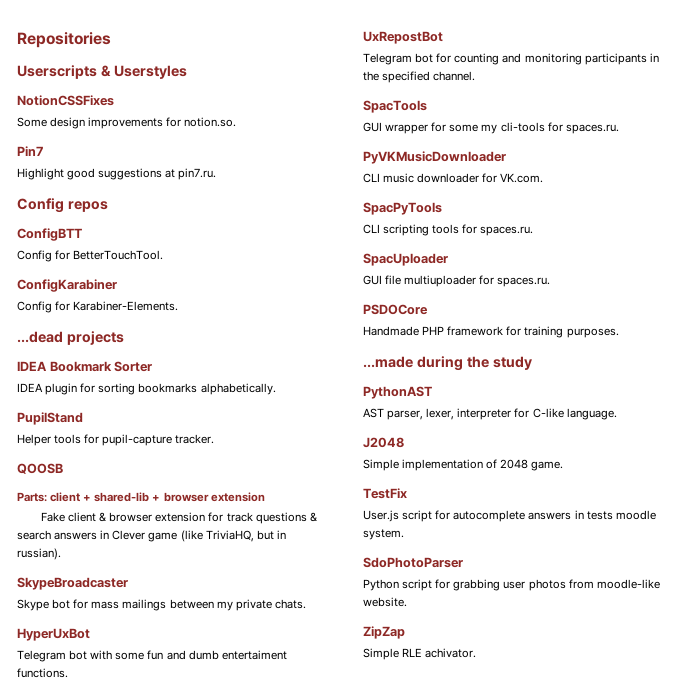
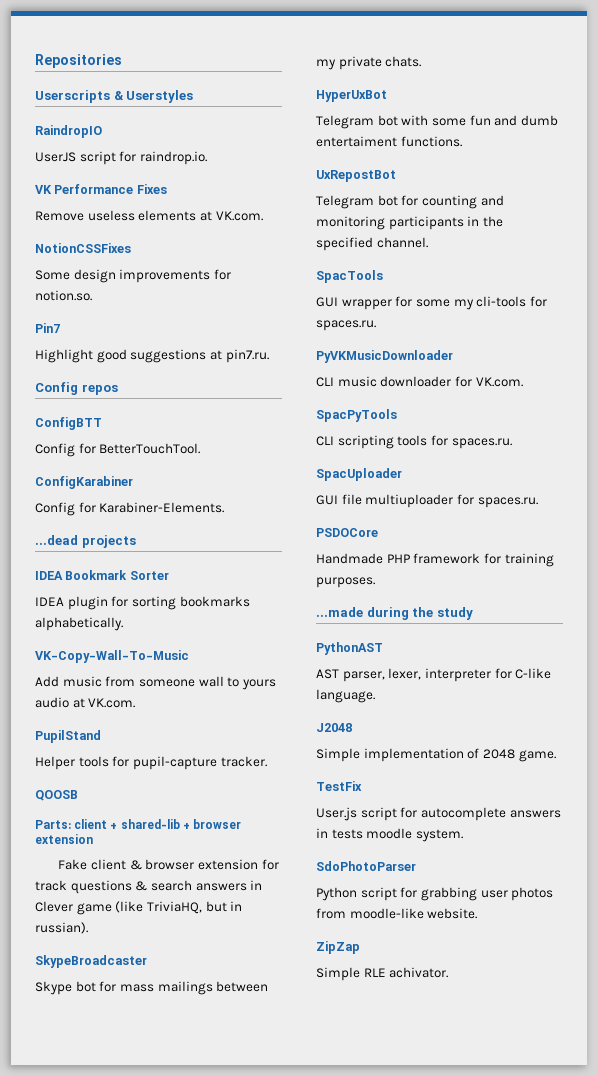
(187, 72) none -> [35,125,102,138] [35,151,207,165] [35,184,167,194] [35,210,263,221] // RaindropIO // UserJS script for raindrop.io. // VK Performance Fixes // Remove useless elements at VK.com.
(276, 389) none -> [35,650,189,663] [35,676,276,690] [35,697,136,708] // VK-Copy-Wall-To-Music // Add music from someone wall to yours audio at VK.com.

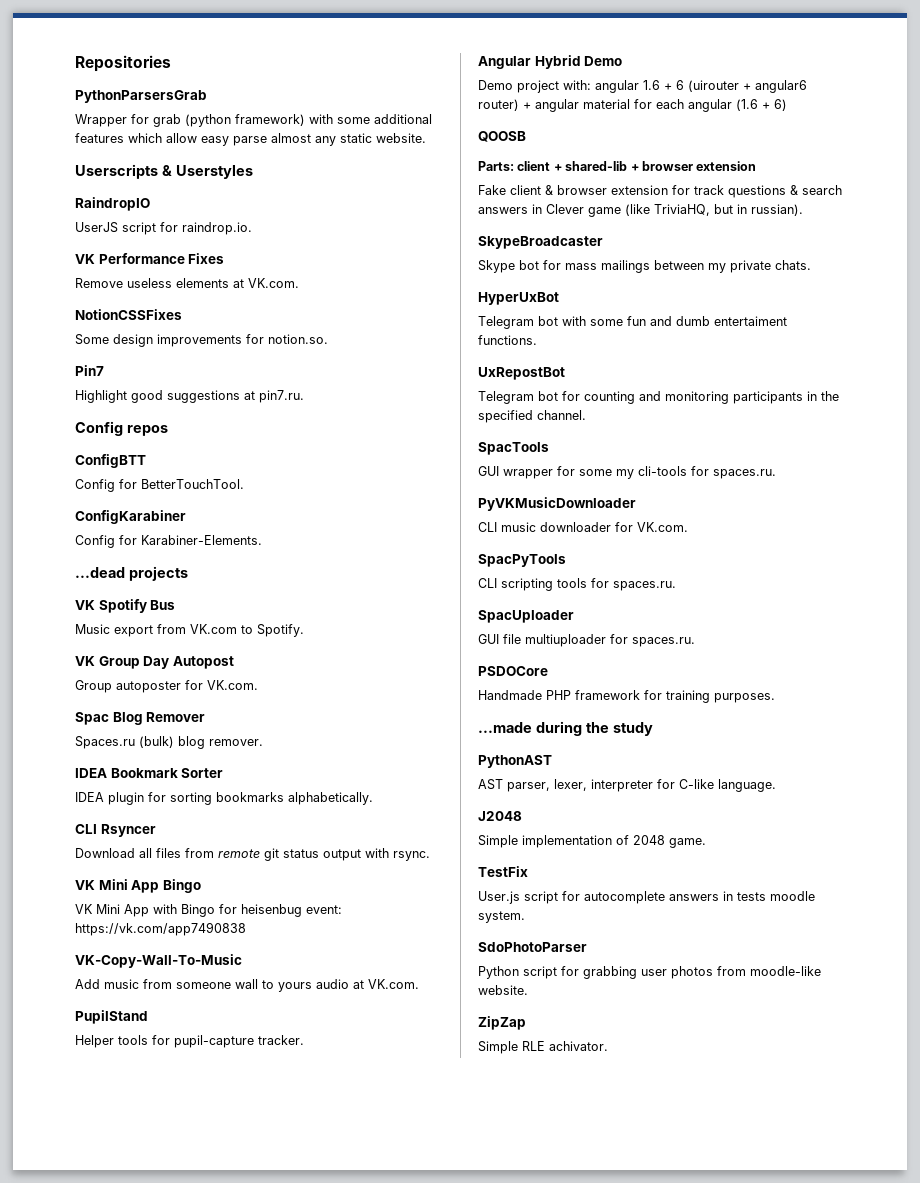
(122, 61) none -> [75,90,207,103] [75,114,432,127] [75,133,426,146] // PythonParsersGrab // Wrapper for grab (python framework) with some additional features which allow easy parse almost any static website.
(136, 541) none -> [75,599,176,613] [75,624,304,637] [75,656,234,669] [75,680,258,693] [75,712,206,725] [75,736,263,749] // VK Spotify Bus // Music export from VK.com to Spotify. // VK Group Day Autopost // Group autoposter for VK.com. // Spac Blog Remover // Spaces.ru (bulk) blog remover.
(123, 624) none -> [75,824,156,837] [75,848,430,861] [75,879,201,893] [75,904,342,917] [75,922,246,936] // CLI Rsyncer // Download all files from remote git status output with rsync. // VK Mini App Bingo // VK Mini App with Bingo for heisenbug event: https://vk.com/app7490838
(267, 761) none -> [478,55,623,69] [478,80,807,93] [478,99,787,112] // Angular Hybrid Demo // Demo project with: angular 1.6 + 6 (uirouter + angular6 router) + angular material for each angular (1.6 + 6)

